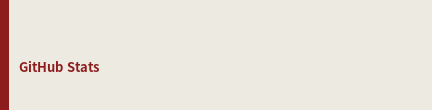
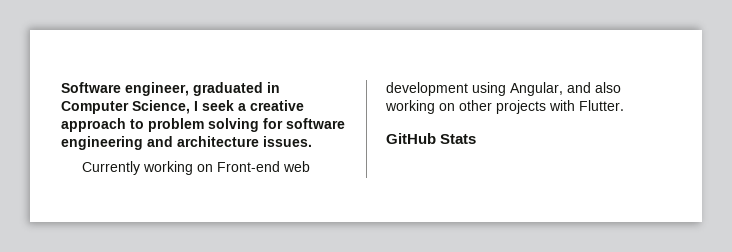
(19, 66) none -> [61,82,280,96] [61,100,304,114] [61,118,345,132] [61,136,312,150] [82,161,311,175] [386,82,621,96] [385,100,624,114] Software engineer, graduated in Computer Science, I seek a creative approach to problem solving for software engineering and architecture issues. // Currently working on Front-end web development using Angular, and also working on other projects with Flutter. //

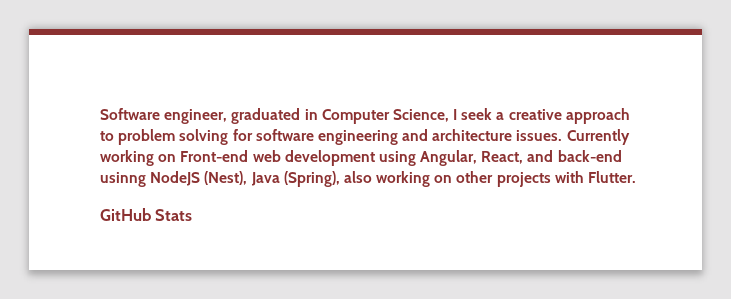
(312, 141) // -> (563, 135) none
[567,82,591,93] and -> [481,150,622,164] [100,171,340,187] React, and back-end usinng NodeJS (Nest), Java (Spring),

